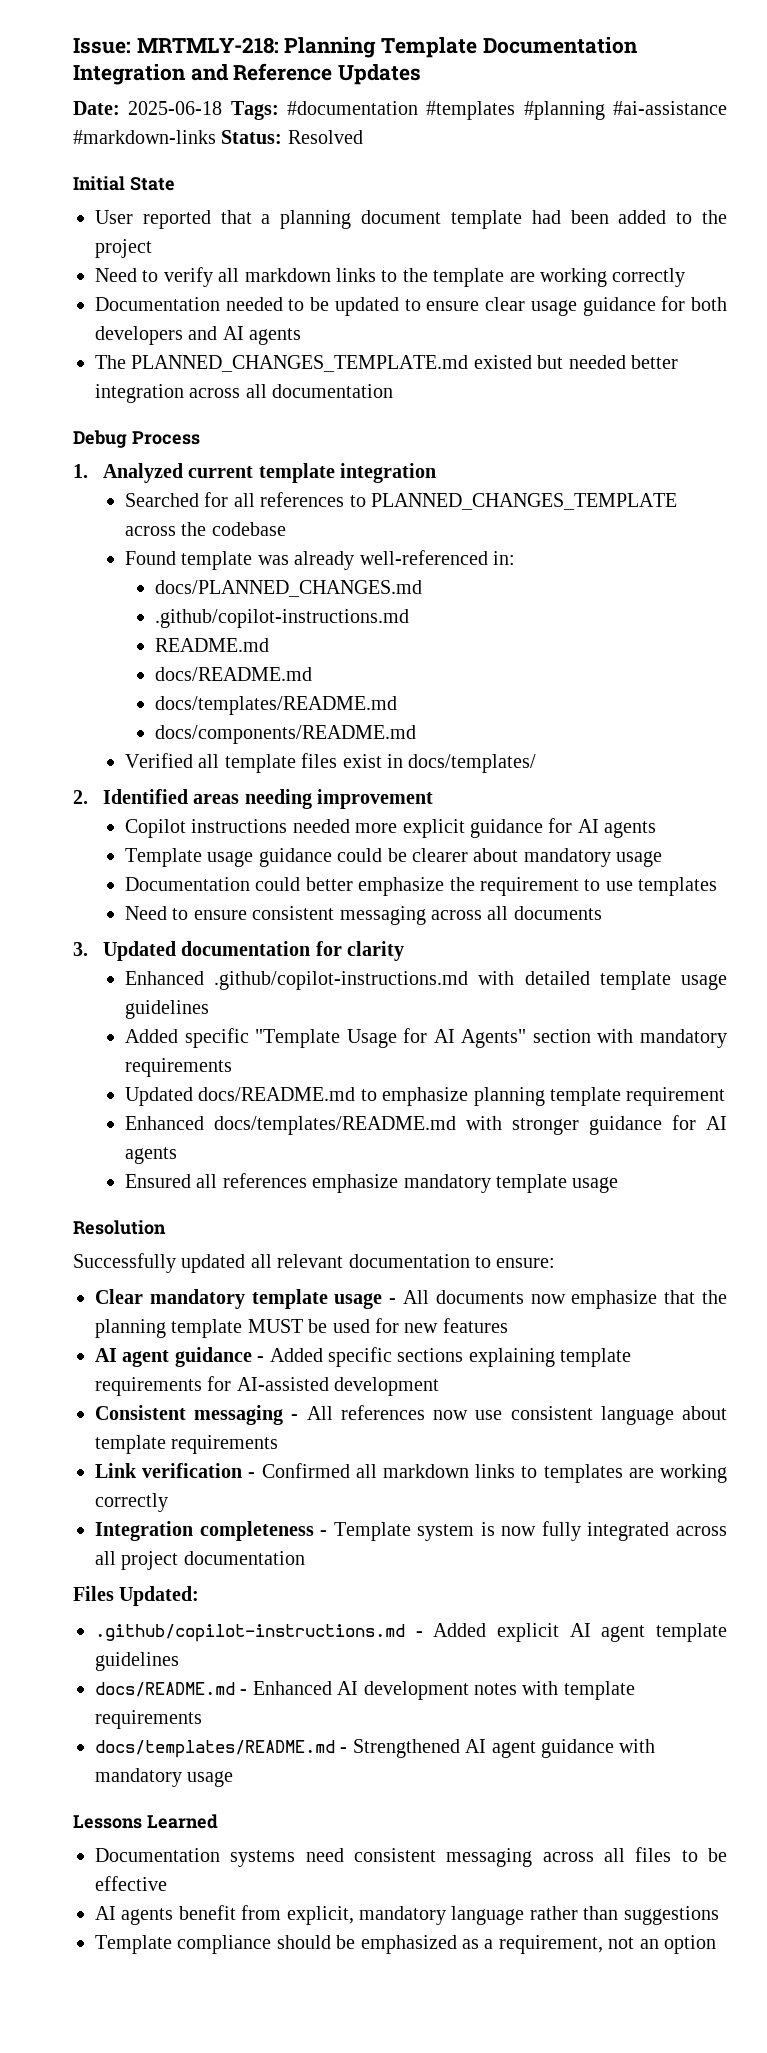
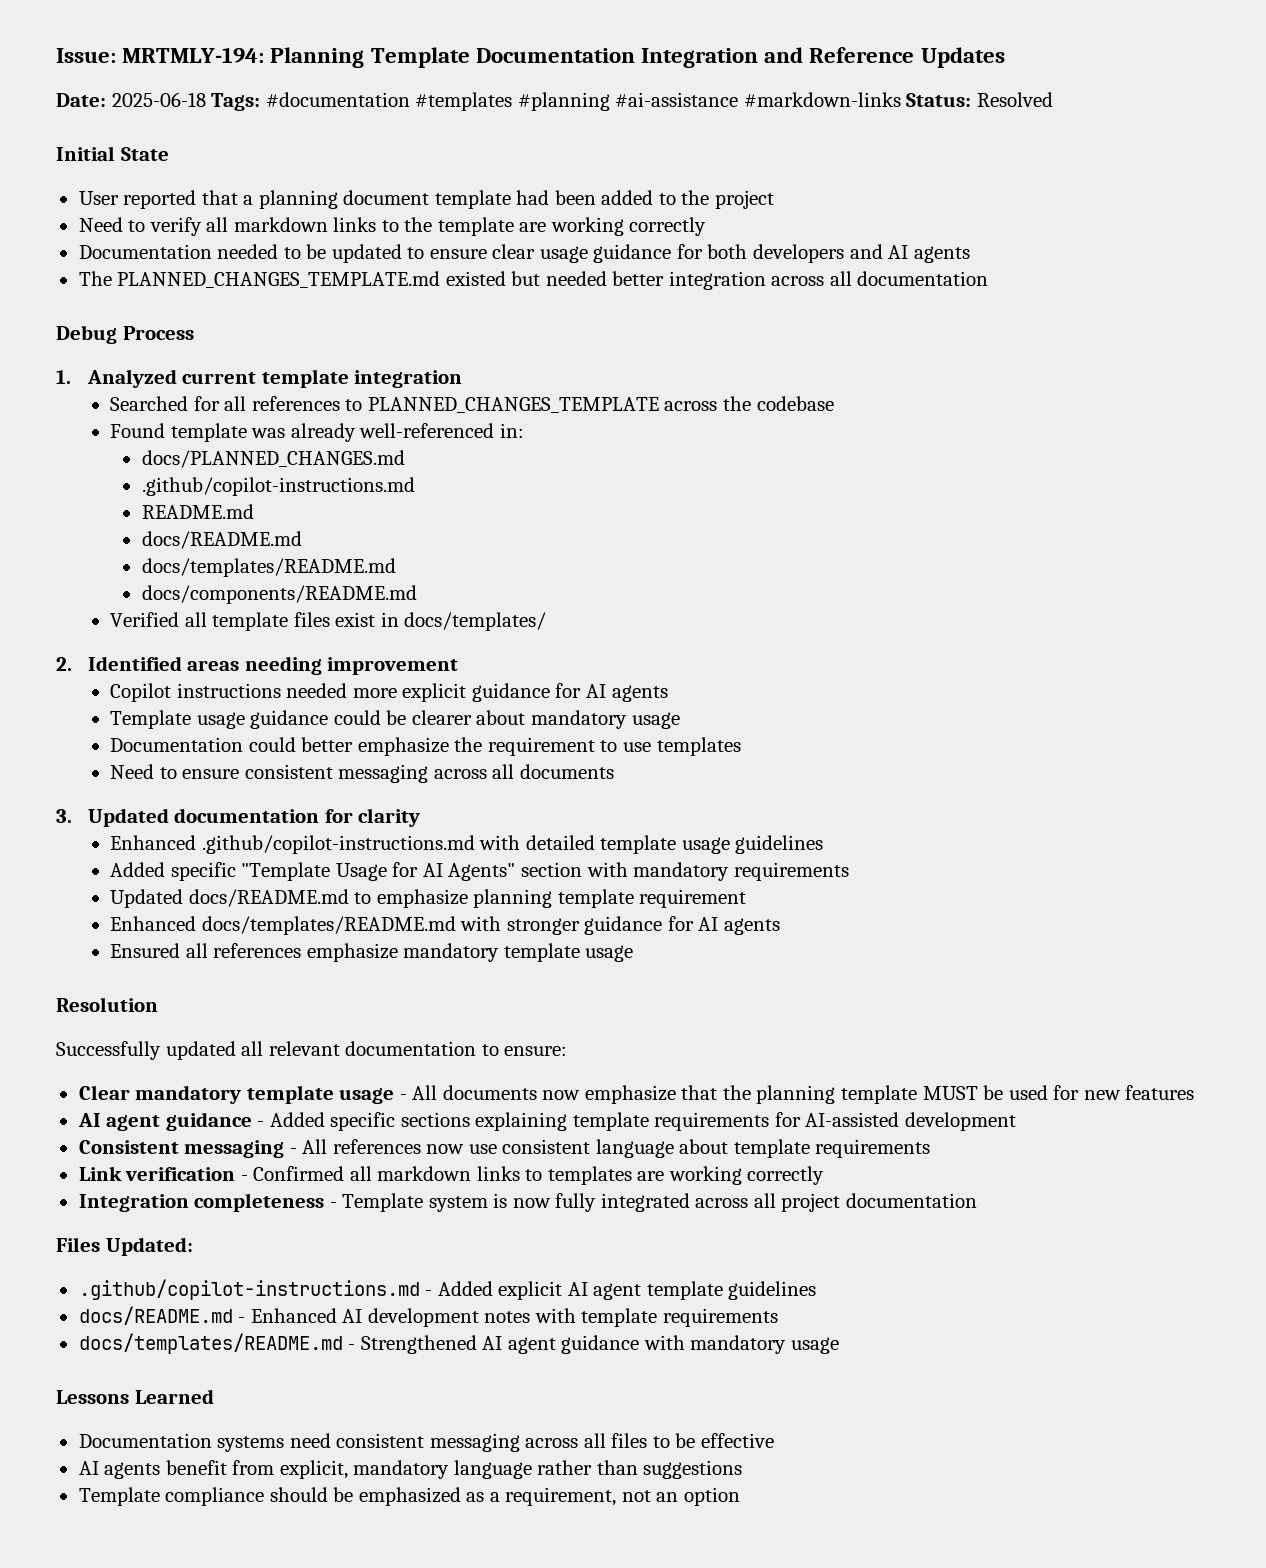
[136,37,279,54] MRTMLY-218: -> [122,47,265,63] MRTMLY-194:

